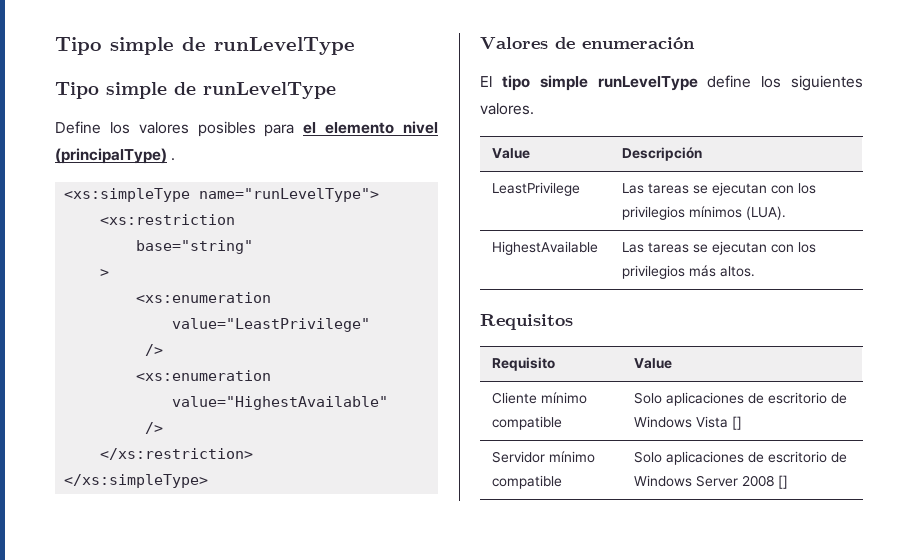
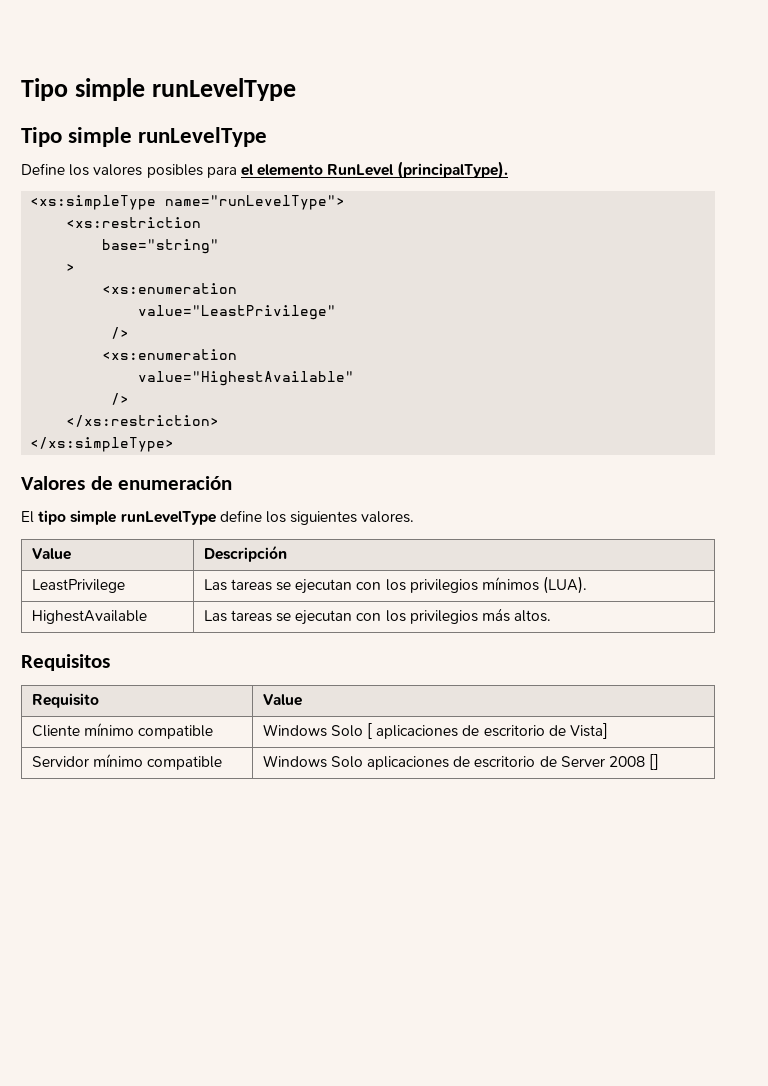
[55,37,206,55] Tipo simple de -> [21,78,145,101] Tipo simple
[174,82,196,95] de -> (133, 137) none
[403,121,438,134] [55,148,176,164] nivel (principalType) . -> [327,161,509,179] RunLevel (principalType).
[633,392,847,406] [633,416,742,430] [491,451,595,463] [491,475,562,489] [633,451,847,465] [633,475,692,487] Solo aplicaciones de escritorio de Windows Vista [] // Servidor mínimo compatible | Solo aplicaciones de escritorio de Windows -> [262,723,609,739] [31,754,223,770] [262,755,557,770] Windows Solo [ aplicaciones de escritorio de Vista] // Servidor mínimo compatible | Windows Solo aplicaciones de escritorio de

